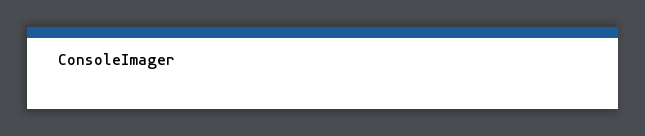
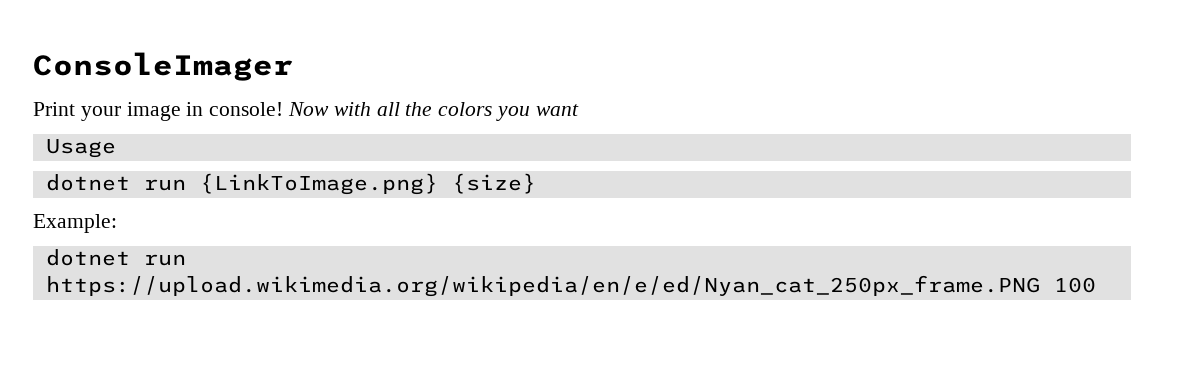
(175, 61) none -> [33,102,579,121] [45,139,116,158] [45,173,536,195] [33,214,117,233] [45,249,186,266] [45,275,1096,297] // Print your image in console! Now with all the colors you want // Usage // dotnet run {LinkToImage.png} {size} // Example: // dotnet run https://upload.wikimedia.org/wikipedia/en/e/ed/Nyan_cat_250px_frame.PNG 100

